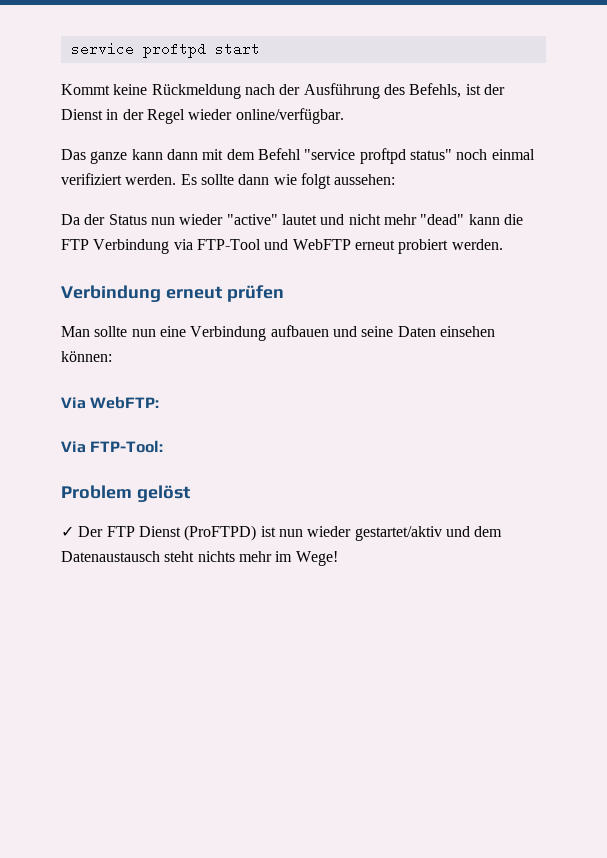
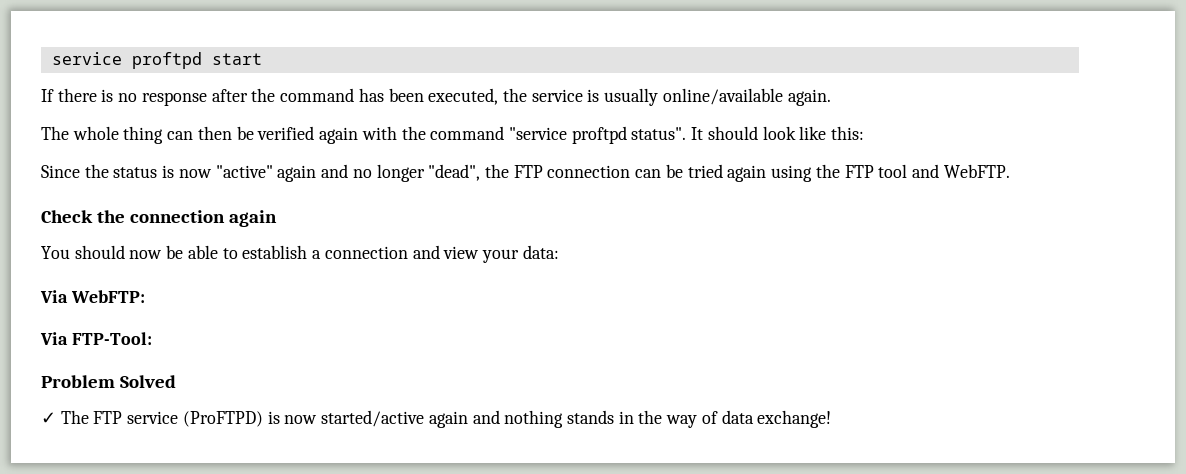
[61,83,505,99] [61,108,344,124] [61,148,535,164] [61,173,396,189] [61,214,523,225] [61,239,503,254] [61,285,284,302] [61,325,495,341] [61,351,112,362] Kommt keine Rückmeldung nach der Ausführung des Befehls, ist der Dienst in der Regel wieder online/verfügbar. // Das ganze kann dann mit dem Befehl "service proftpd status" noch einmal verifiziert werden. Es sollte dann wie folgt aussehen: // Da der Status nun wieder "active" lautet und nicht mehr "dead" kann die FTP Verbindung via FTP-Tool und WebFTP erneut probiert werden. // Verbindung erneut prüfen // Man sollte nun eine Verbindung aufbauen und seine Daten einsehen können: -> [41,88,831,106] [41,126,865,144] [41,164,1010,182] [41,210,277,227] [41,245,559,263] If there is no response after the command has been executed, the service is usually online/available again. // The whole thing can then be verified again with the command "service proftpd status". It should look like this: // Since the status is now "active" again and no longer "dead", the FTP connection can be tried again using the FTP tool and WebFTP. // Check the connection again // You should now be able to establish a connection and view your data:
[136,485,190,502] gelöst -> [119,375,176,388] Solved
[78,525,503,541] [61,551,338,566] Der FTP Dienst (ProFTPD) ist nun wieder gestartet/aktiv und dem Datenaustausch steht nichts mehr im Wege! -> [60,410,832,428] The FTP service (ProFTPD) is now started/active again and nothing stands in the way of data exchange!

